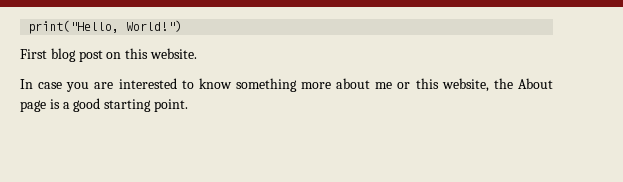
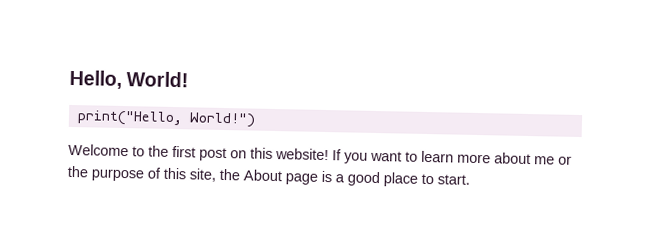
(28, 27) none -> [69,69,190,89] Hello, World! //
[20,48,197,62] [20,78,489,92] First blog post on this website. // In case you are interested to know something more about me or this website, -> [68,143,572,165] [67,165,216,182] Welcome to the first post on this website! If you want to learn more about me or the purpose of this site,
[104,99,188,112] starting point. -> [383,172,470,187] place to start.

